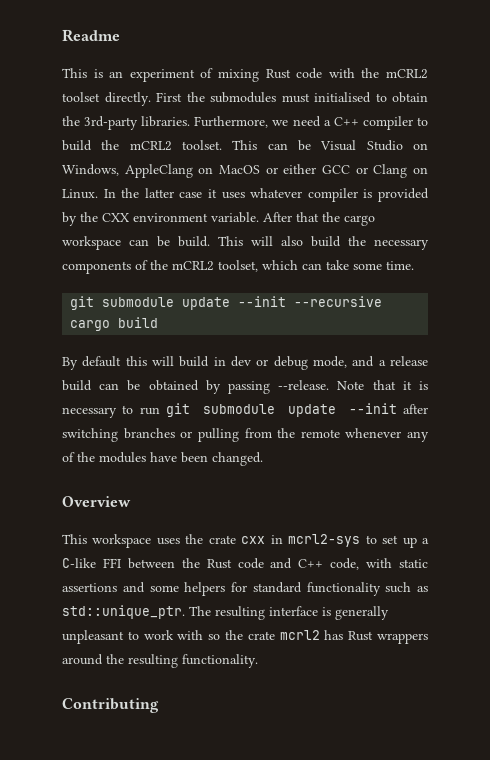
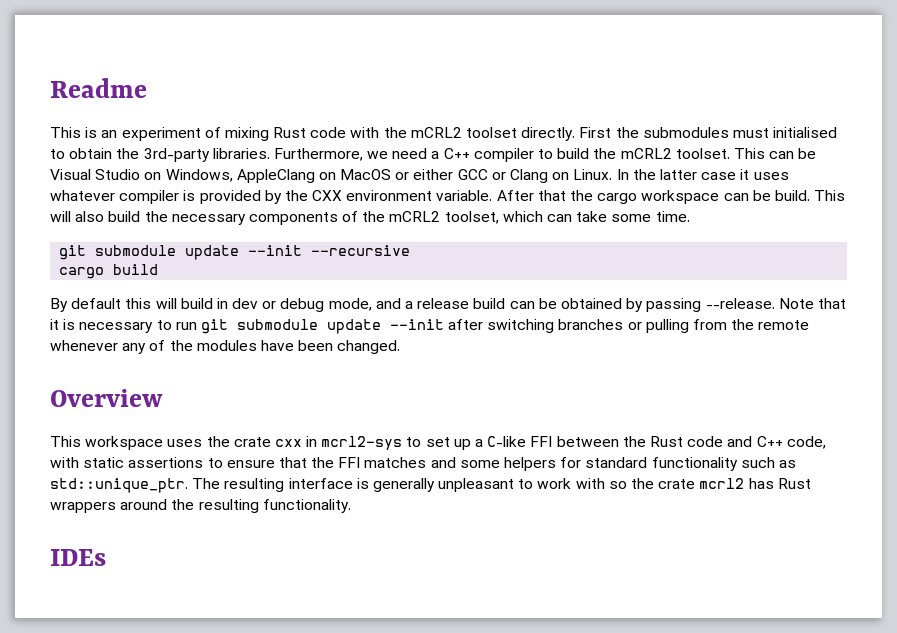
(117, 587) none -> [207,457,427,468] to ensure that the FFI matches
[62,698,159,713] Contributing -> [50,549,106,566] IDEs

